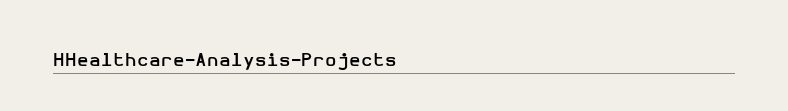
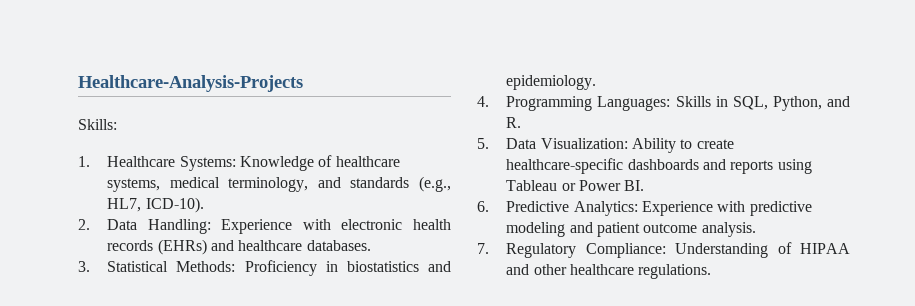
[53,53,397,71] HHealthcare-Analysis-Projects -> [78,75,303,92] [78,119,117,130] [78,155,400,171] [107,176,451,192] [107,197,204,213] [78,219,452,234] [107,239,371,255] [78,260,452,276] [506,75,597,90] [477,96,850,111] [506,117,522,128] [477,138,734,153] [506,158,812,174] [506,180,645,191] [477,201,812,216] [506,222,756,237] [477,242,850,258] [506,264,712,279] Healthcare-Analysis-Projects // Skills: // 1. Healthcare Systems: Knowledge of healthcare systems, medical terminology, and standards (e.g., HL7, ICD-10). // 2. Data Handling: Experience with electronic health records (EHRs) and healthcare databases. // 3. Statistical Methods: Proficiency in biostatistics and epidemiology. // 4. Programming Languages: Skills in SQL, Python, and R. // 5. Data Visualization: Ability to create healthcare-specific dashboards and reports using Tableau or Power BI. // 6. Predictive Analytics: Experience with predictive modeling and patient outcome analysis. // 7. Regulatory Compliance: Understanding of HIPAA and other healthcare regulations.

